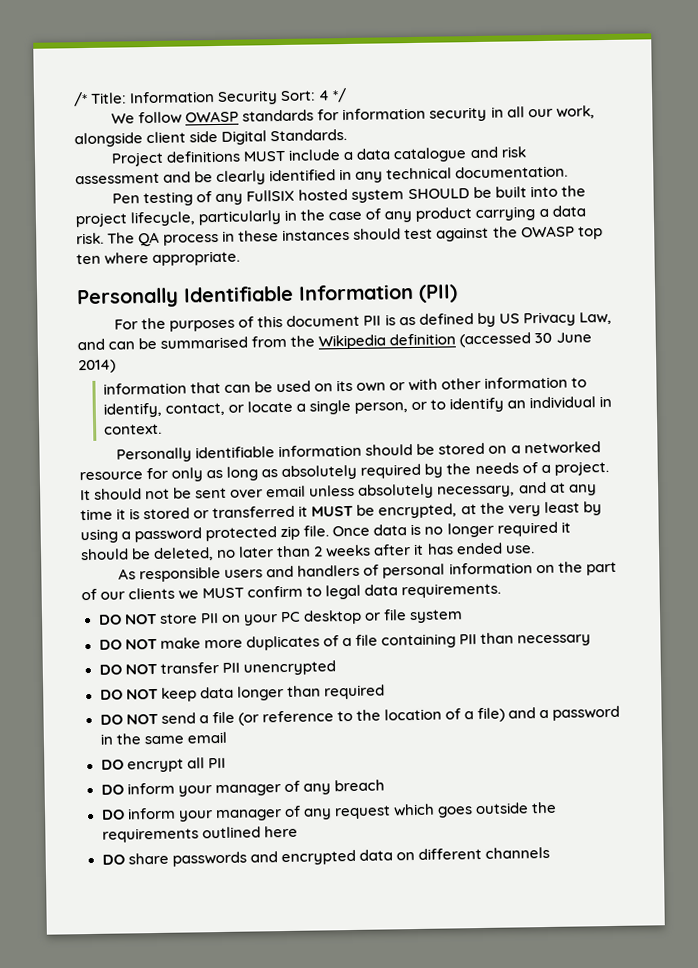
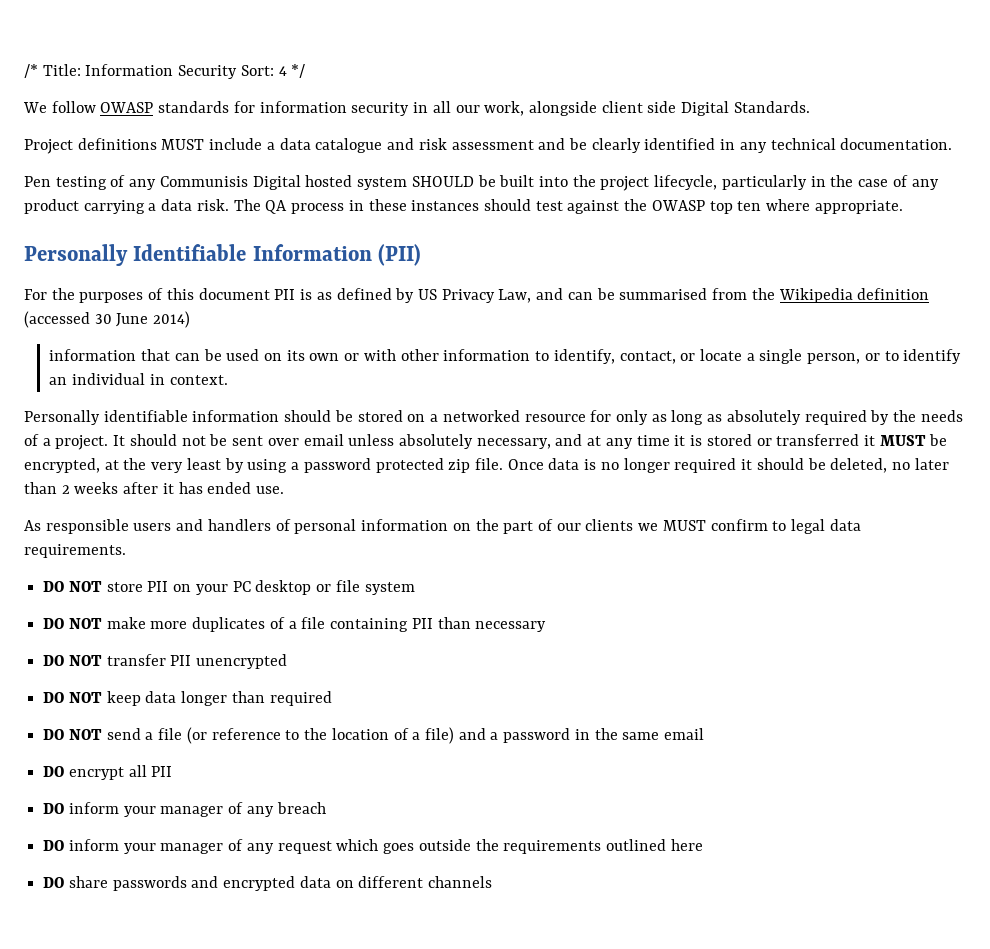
[246,189,296,202] FullSIX -> [159,175,301,190] Communisis Digital

